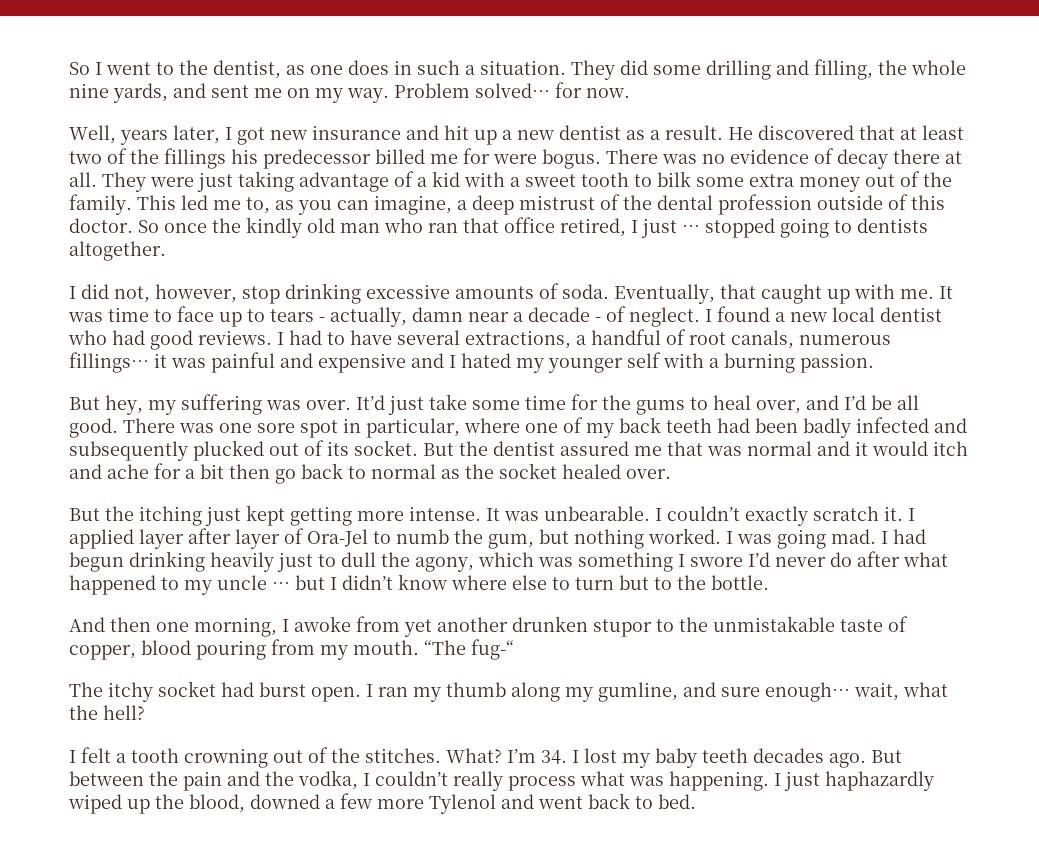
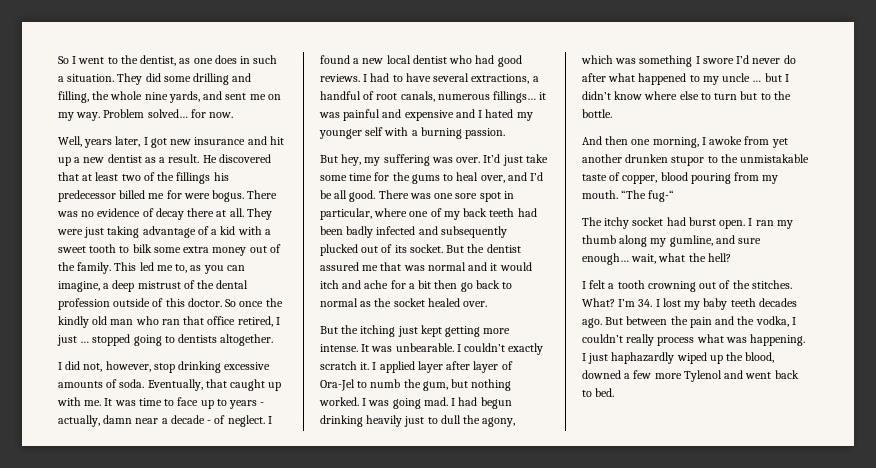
[270,309,314,322] tears -> [229,400,258,409] years

